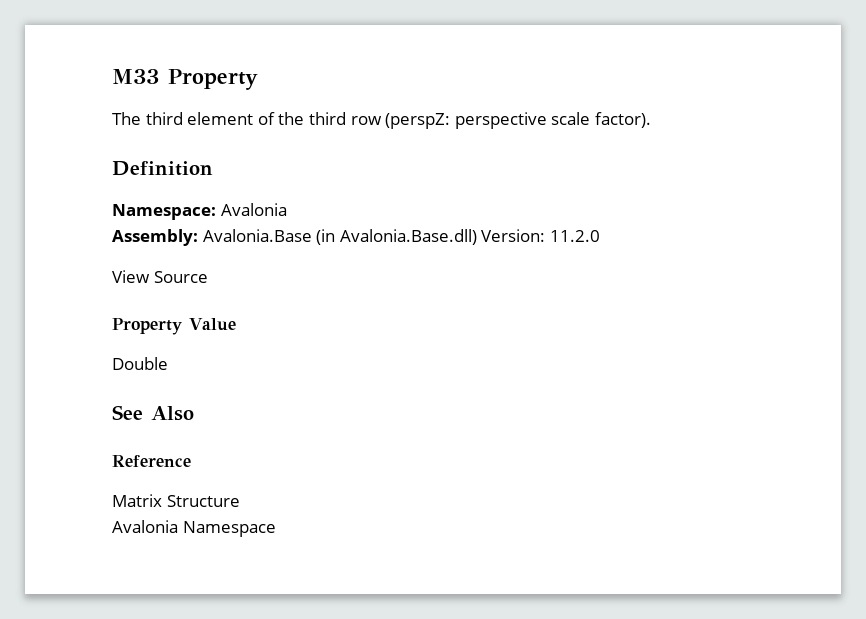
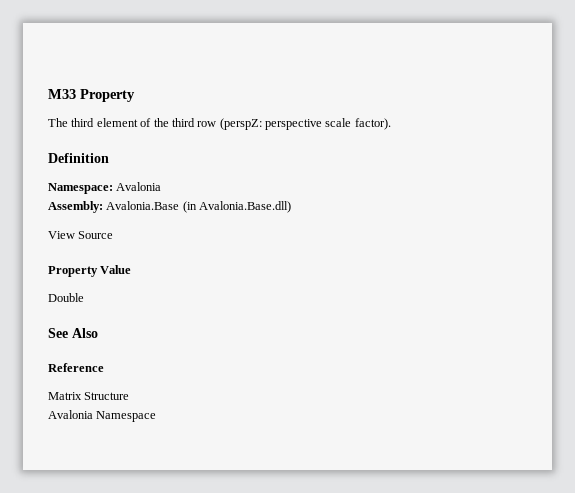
[481,229,600,242] Version: 11.2.0 -> (292, 207) none

